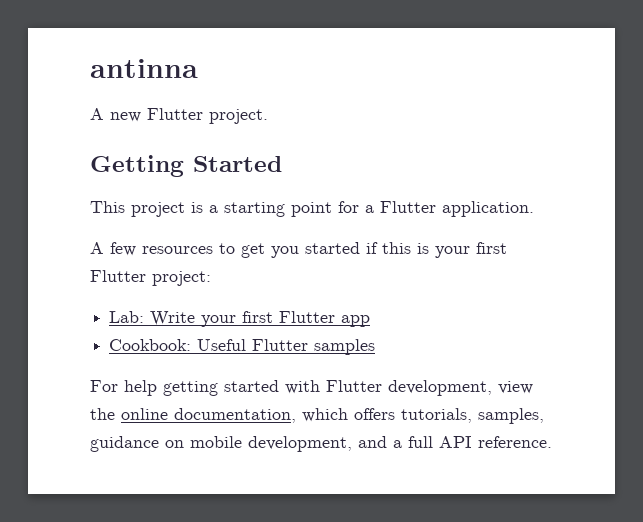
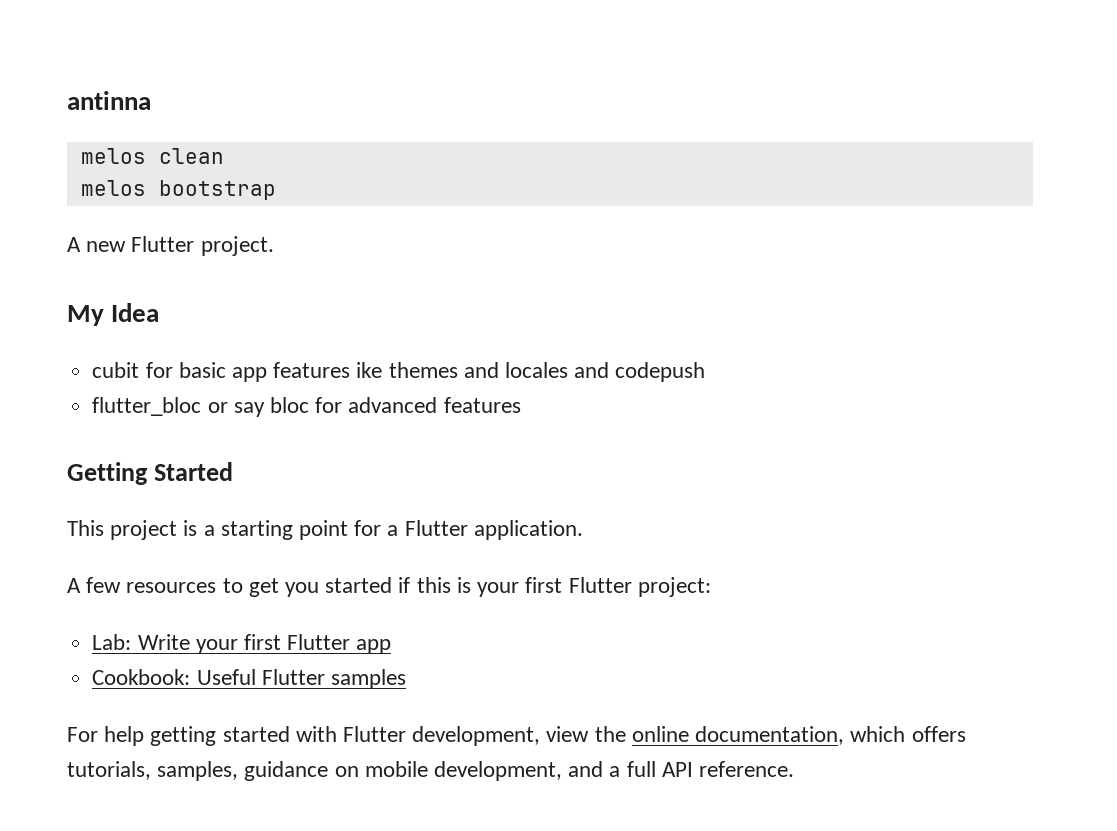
(198, 68) none -> [80,148,224,164] [80,180,276,200] // melos clean // melos bootstrap
(268, 116) none -> [67,303,160,326] [92,362,706,382] [92,397,521,417] // My Idea // cubit for basic app features ike themes and locales and codepush // flutter_bloc or say bloc for advanced features

